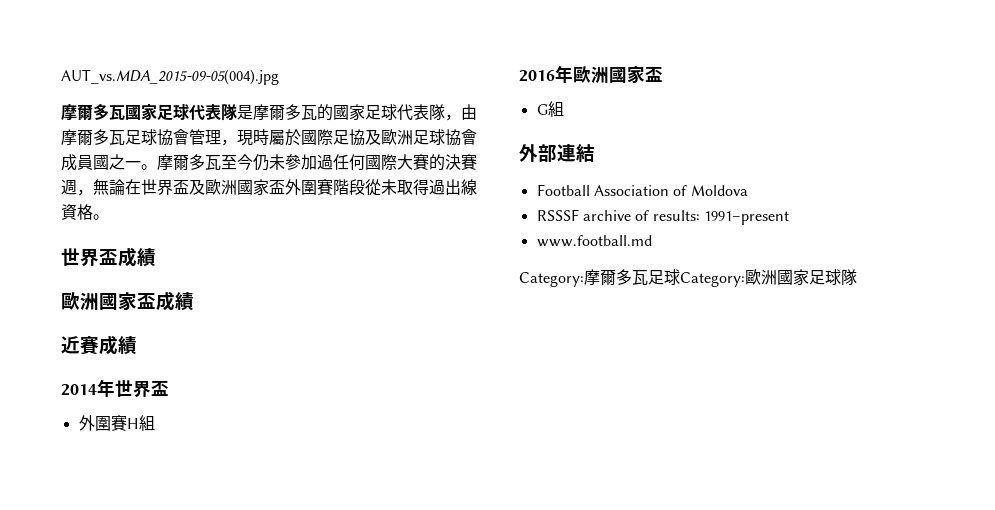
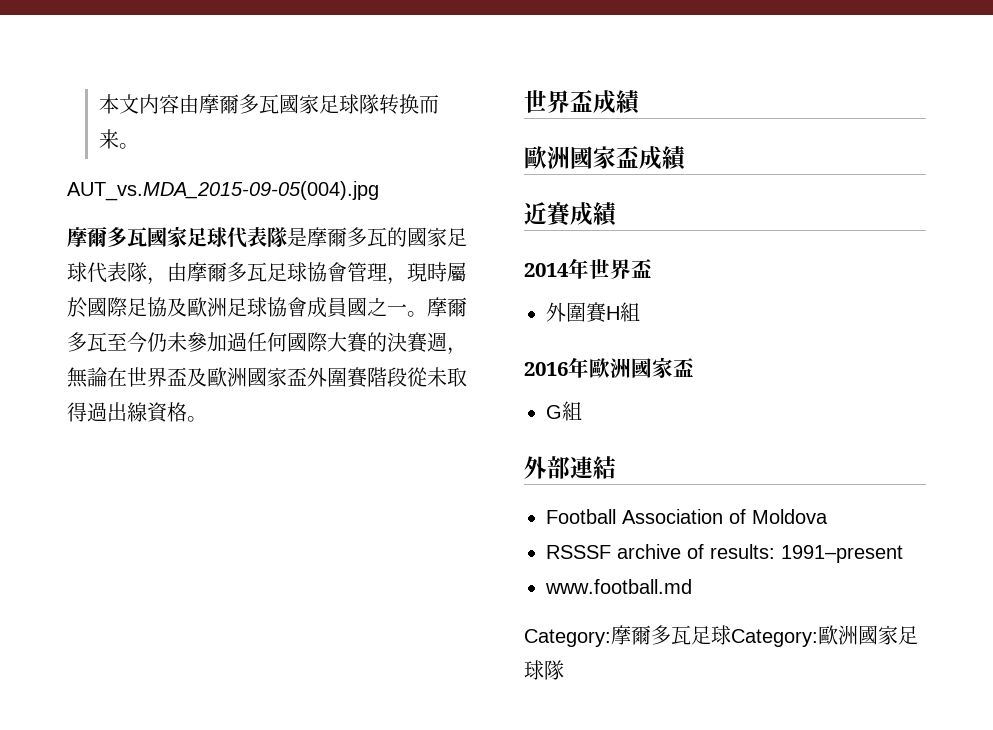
(61, 77) none -> [98,94,439,115] [98,129,139,149] 本文内容由摩爾多瓦國家足球隊转换而来。 //

